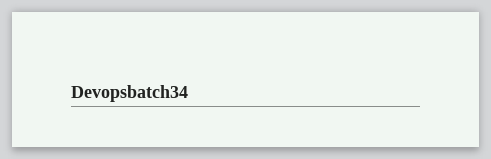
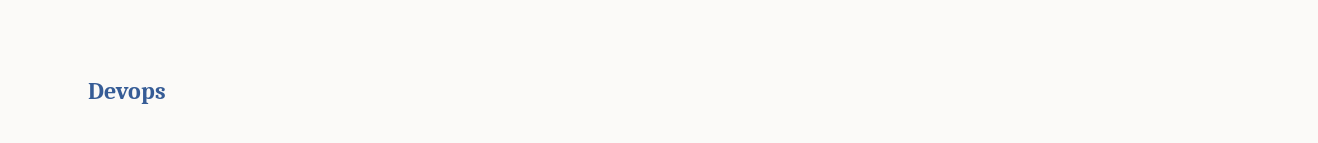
[71,85,188,102] Devopsbatch34 -> [88,83,166,104] Devops

